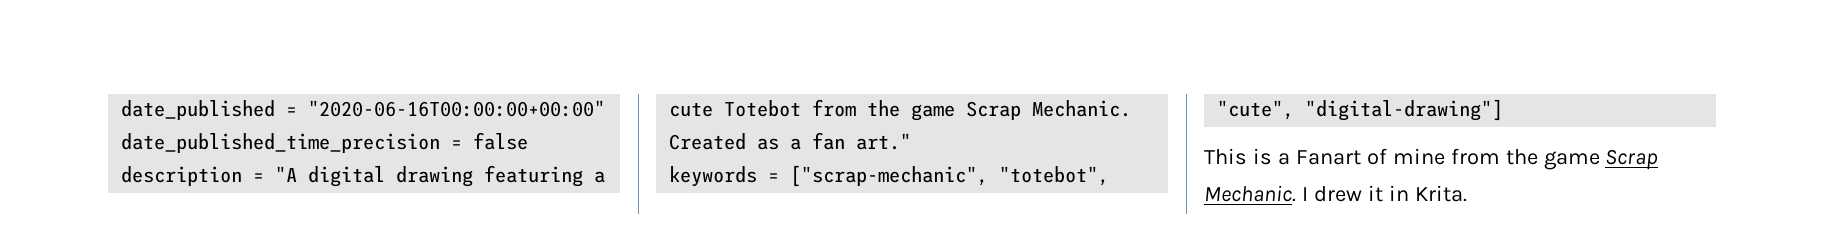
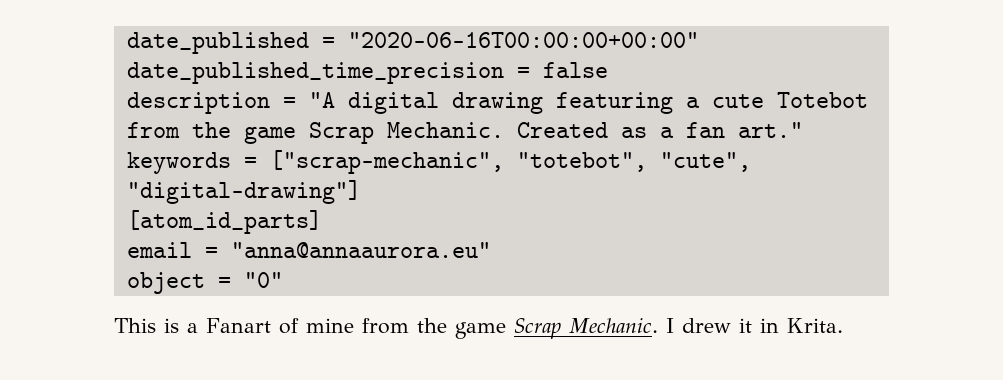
(1504, 110) none -> [126,210,322,234] [126,242,491,258] [126,272,283,294] // [atom_id_parts] // email = "anna@annaaurora.eu" // object = "0"

